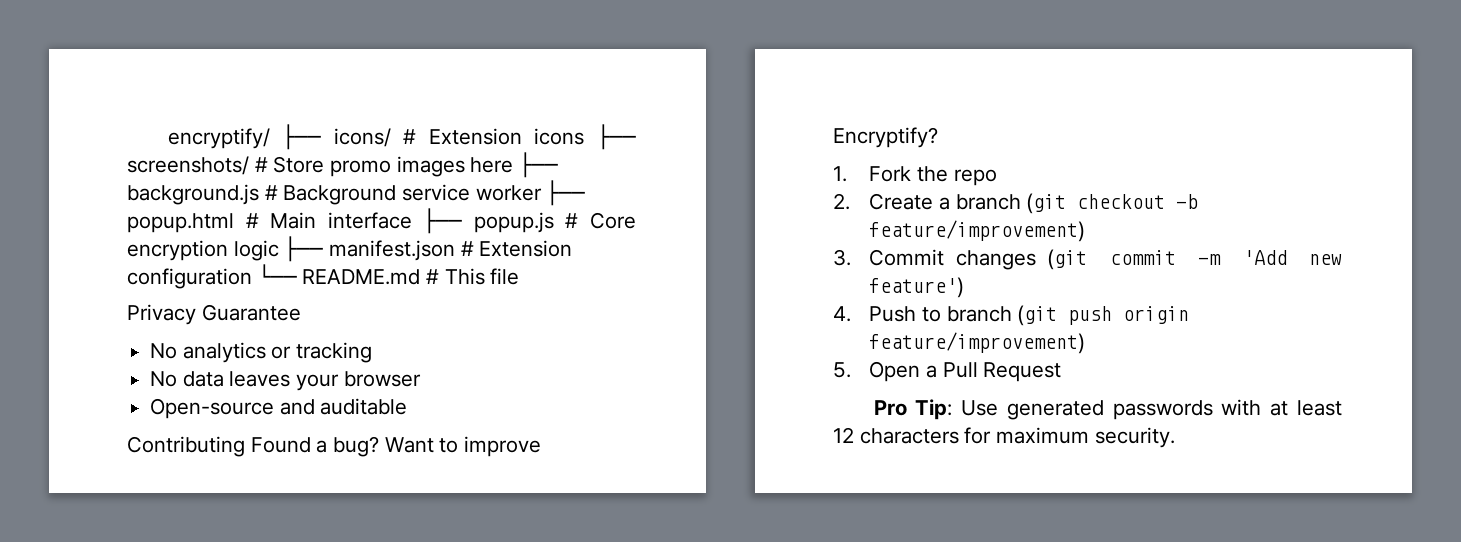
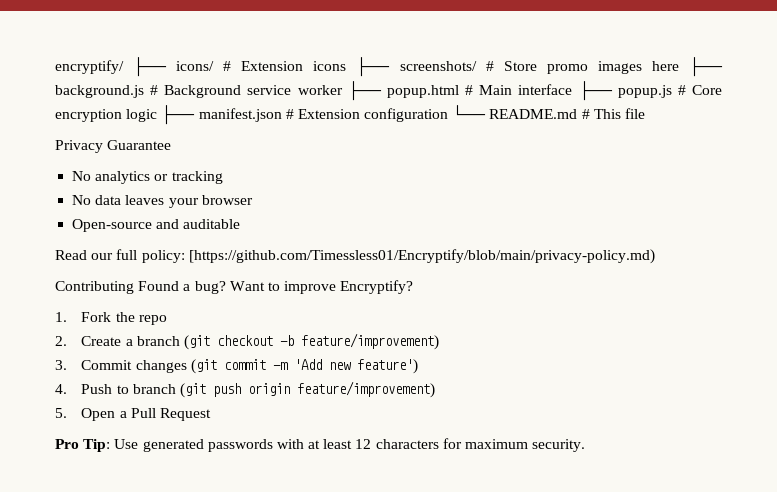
(408, 406) none -> [55,249,655,264] // Read our full policy: [https://github.com/Timessless01/Encryptify/blob/main/privacy-policy.md)

